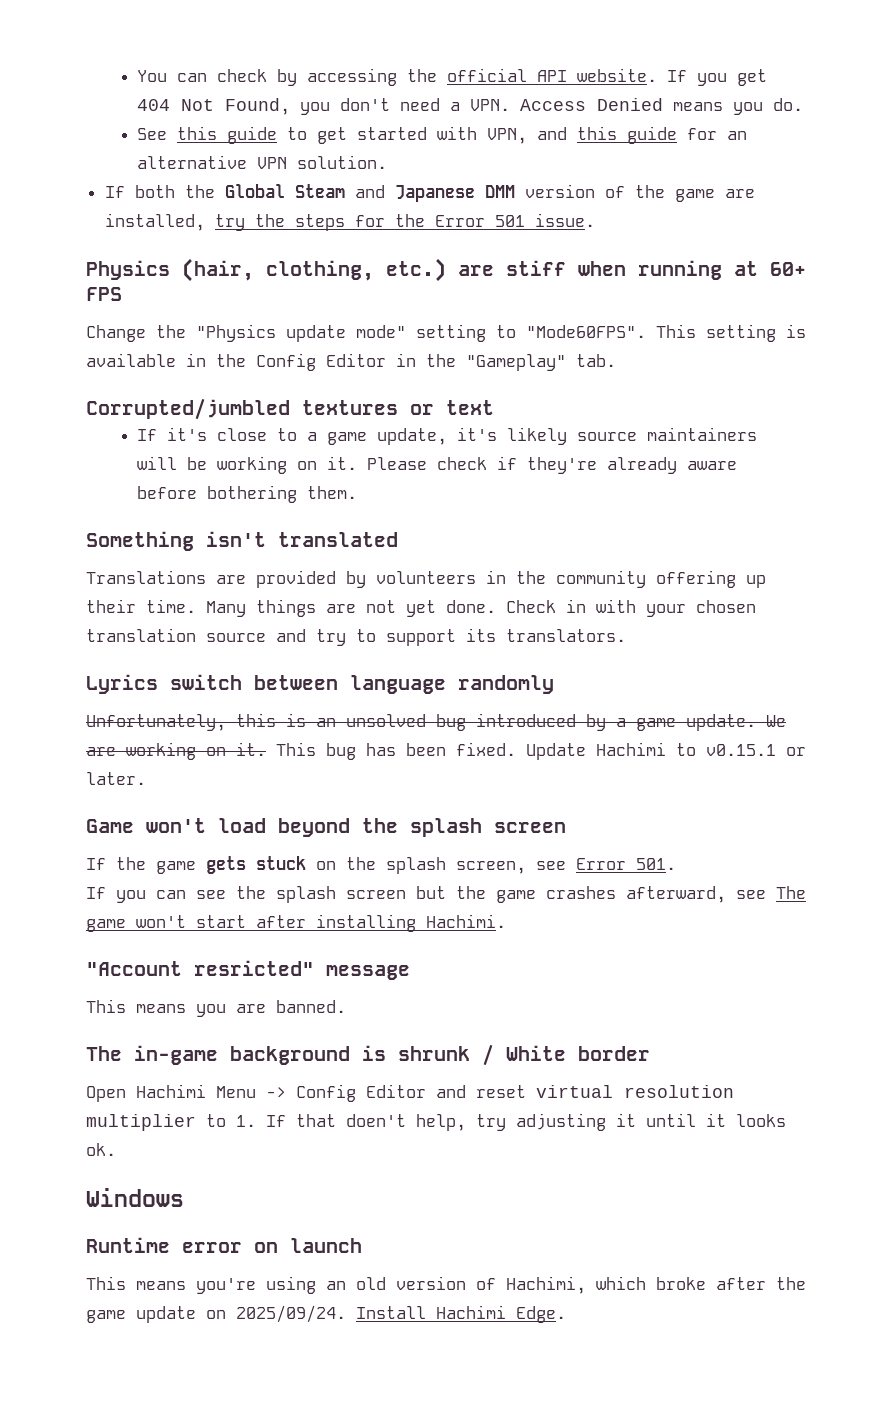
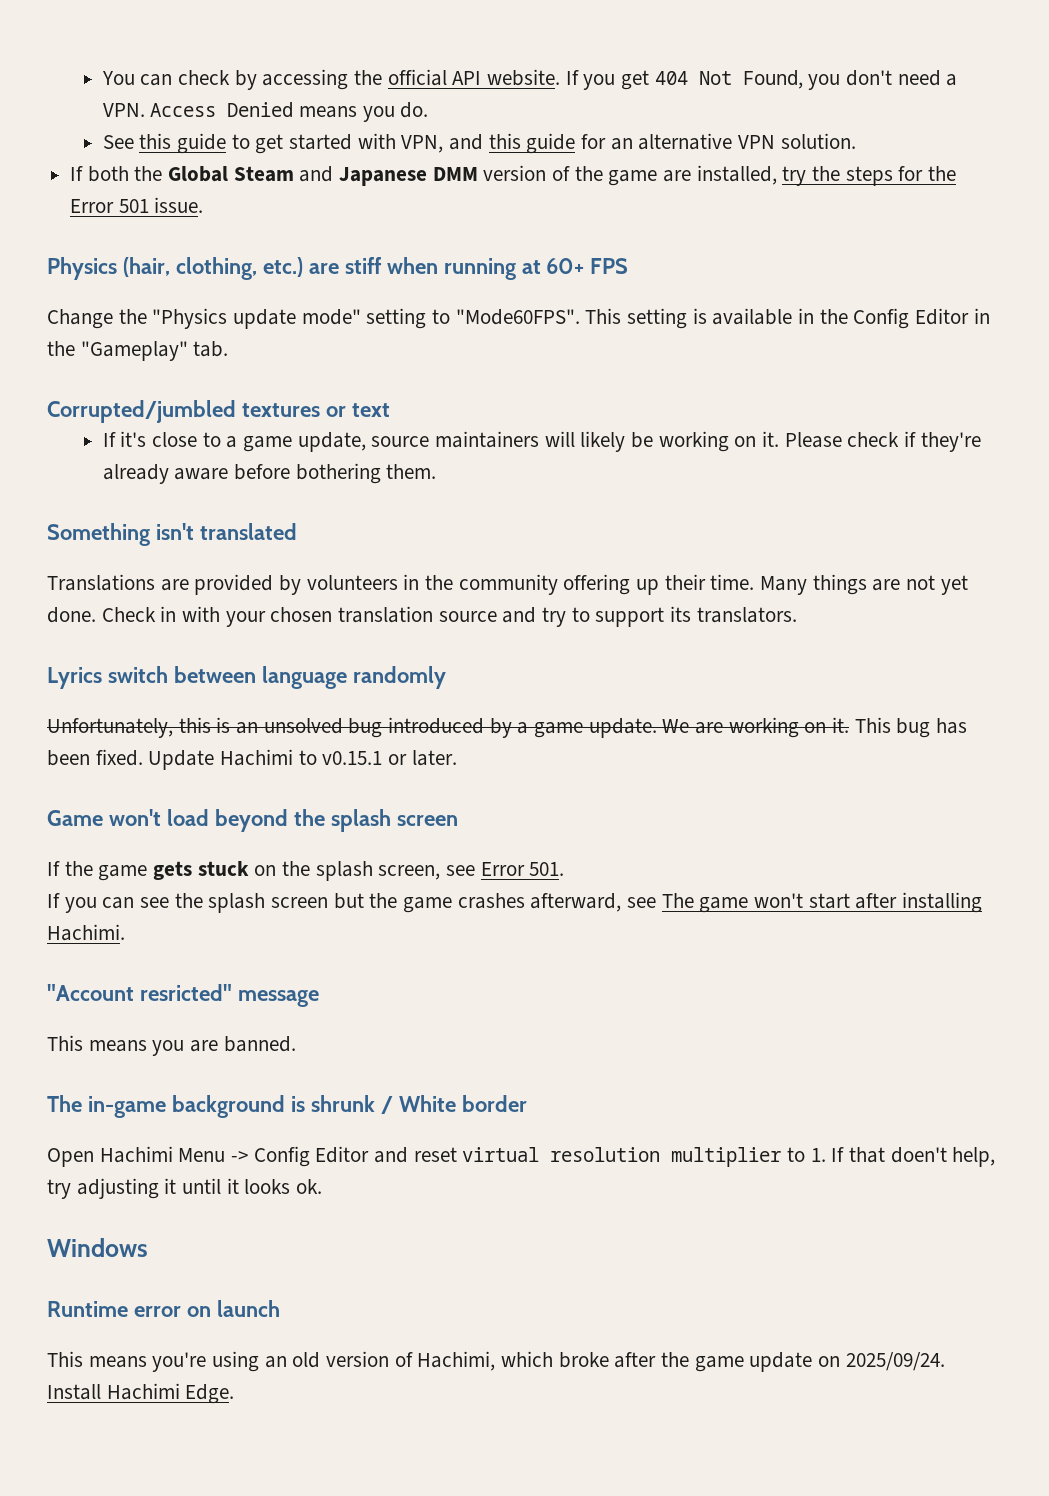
[456,427,567,445] it's likely -> (366, 442) none
(177, 463) none -> [580,431,626,452] likely

